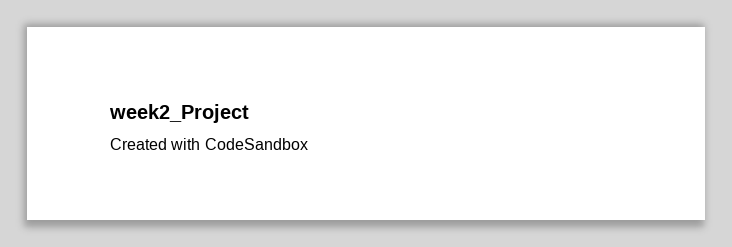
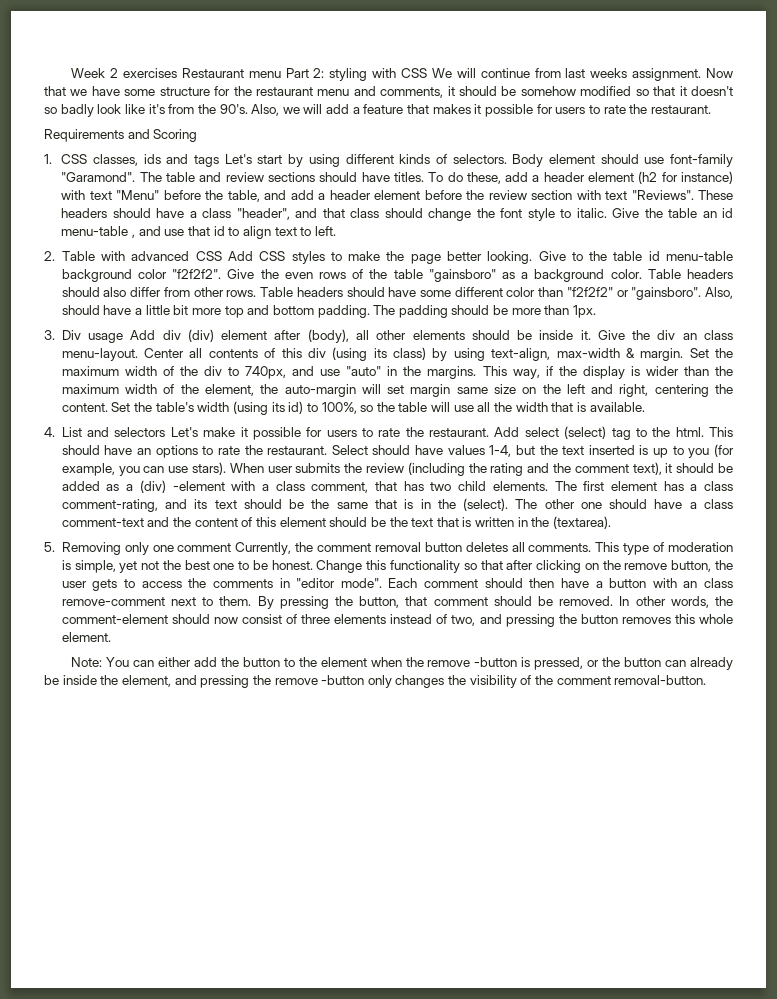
[109,104,249,123] [110,138,308,150] week2_Project // Created with CodeSandbox -> [71,68,733,81] [44,86,734,98] [44,104,711,117] [44,129,198,142] [44,154,734,167] [61,171,733,184] [61,190,733,202] [61,208,734,221] [61,226,336,239] [44,251,733,264] [61,269,733,282] [61,287,734,300] [61,305,597,318] [44,329,733,343] [61,347,734,361] [61,366,734,379] [61,384,733,397] [61,401,645,415] [44,426,733,440] [61,444,735,458] [61,462,733,476] [61,480,734,493] [61,498,733,512] [61,516,612,529] [44,542,733,555] [61,560,733,573] [61,578,733,591] [61,596,733,609] [61,614,733,627] [61,632,111,642] [71,657,733,670] [44,675,707,688] Week 2 exercises Restaurant menu Part 2: styling with CSS We will continue from last weeks assignment. Now that we have some structure for the restaurant menu and comments, it should be somehow modified so that it doesn't so badly look like it's from the 90's. Also, we will add a feature that makes it possible for users to rate the restaurant. // Requirements and Scoring // 1. CSS classes, ids and tags Let's start by using different kinds of selectors. Body element should use font-family "Garamond". The table and review sections should have titles. To do these, add a header element (h2 for instance) with text "Menu" before the table, and add a header element before the review section with text "Reviews". These headers should have a class "header", and that class should change the font style to italic. Give the table an id menu-table , and use that id to align text to left. // 2. Table with advanced CSS Add CSS styles to make the page better looking. Give to the table id menu-table background color "f2f2f2". Give the even rows of the table "gainsboro" as a background color. Table headers should also differ from other rows. Table headers should have some different color than "f2f2f2" or "gainsboro". Also, should have a little bit more top and bottom padding. The padding should be more than 1px. // 3. Div usage Add div (div) element after (body), all other elements should be inside it. Give the div an class menu-layout. Center all contents of this div (using its class) by using text-align, max-width & margin. Set the maximum width of the div to 740px, and use "auto" in the margins. This way, if the display is wider than the maximum width of the element, the auto-margin will set margin same size on the left and right, centering the content. Set the table's width (using its id) to 100%, so the table will use all the width that is available. // 4. List and selectors Let's make it possible for users to rate the restaurant. Add select (select) tag to the html. This should have an options to rate the restaurant. Select should have values 1-4, but the text inserted is up to you (for example, you can use stars). When user submits the review (including the rating and the comment text), it should be added as a (div) -element with a class comment, that has two child elements. The first element has a class comment-rating, and its text should be the same that is in the (select). The other one should have a class comment-text and the content of this element should be the text that is written in the (textarea). // 5. Removing only one comment Currently, the comment removal button deletes all comments. This type of moderation is simple, yet not the best one to be honest. Change this functionality so that after clicking on the remove button, the user gets to access the comments in "editor mode". Each comment should then have a button with an class remove-comment next to them. By pressing the button, that comment should be removed. In other words, the comment-element should now consist of three elements instead of two, and pressing the button removes this whole element. // Note: You can either add the button to the element when the remove -button is pressed, or the button can already be inside the element, and pressing the remove -button only changes the visibility of the comment removal-button.

